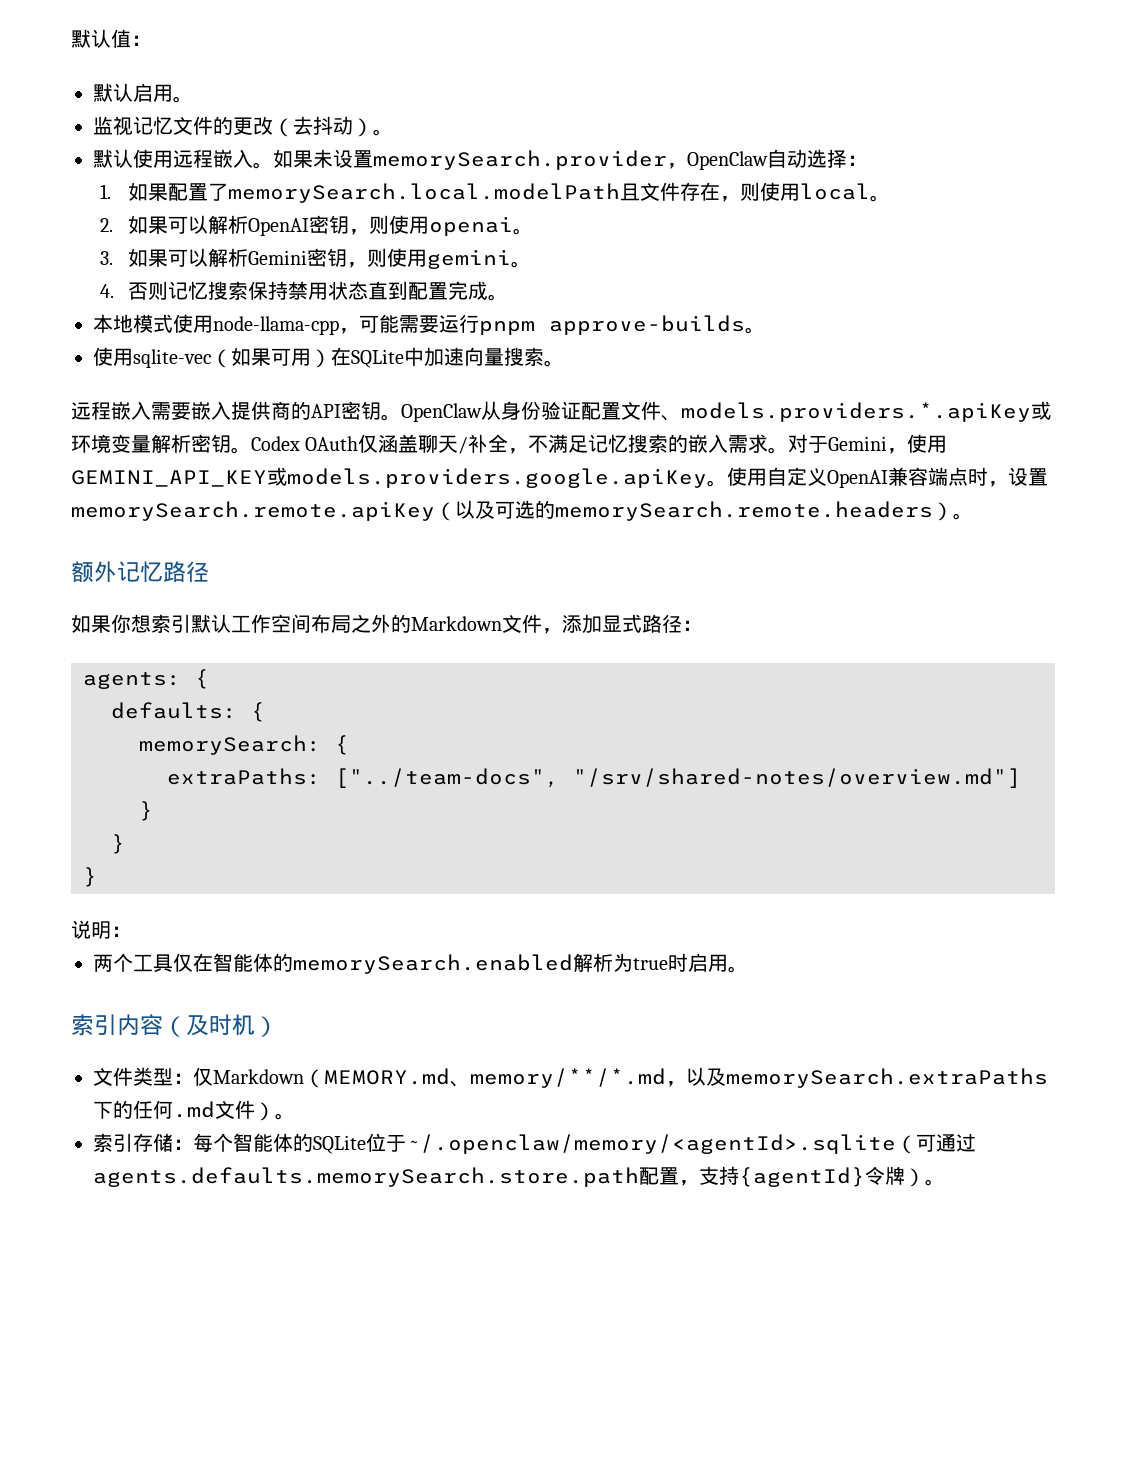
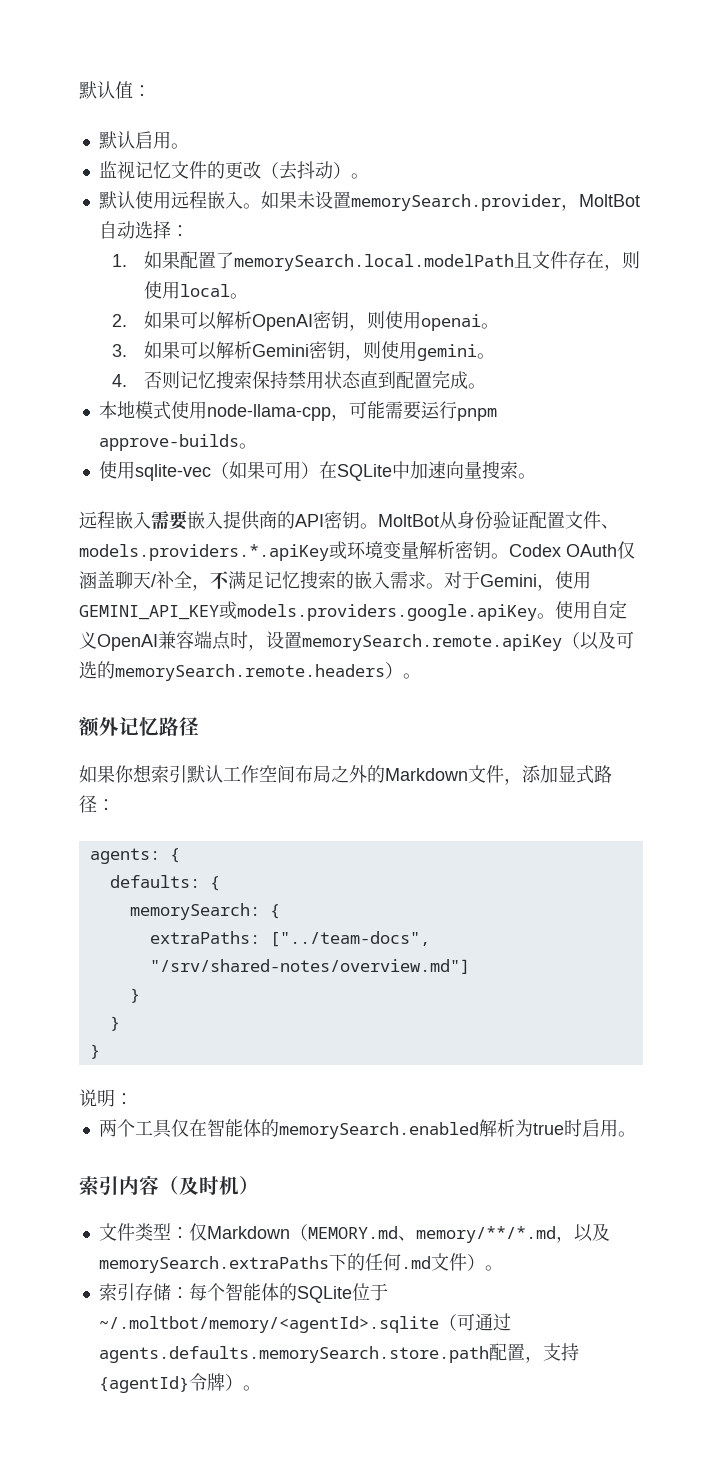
[687,151,768,170] OpenClaw -> [578,194,640,207] MoltBot
[401,403,482,422] OpenClaw -> [378,514,439,527] MoltBot
[406,1134,896,1154] ~/.openclaw/memory/<agentId>.sqlite -> [98,1316,439,1333] ~/.moltbot/memory/<agentId>.sqlite

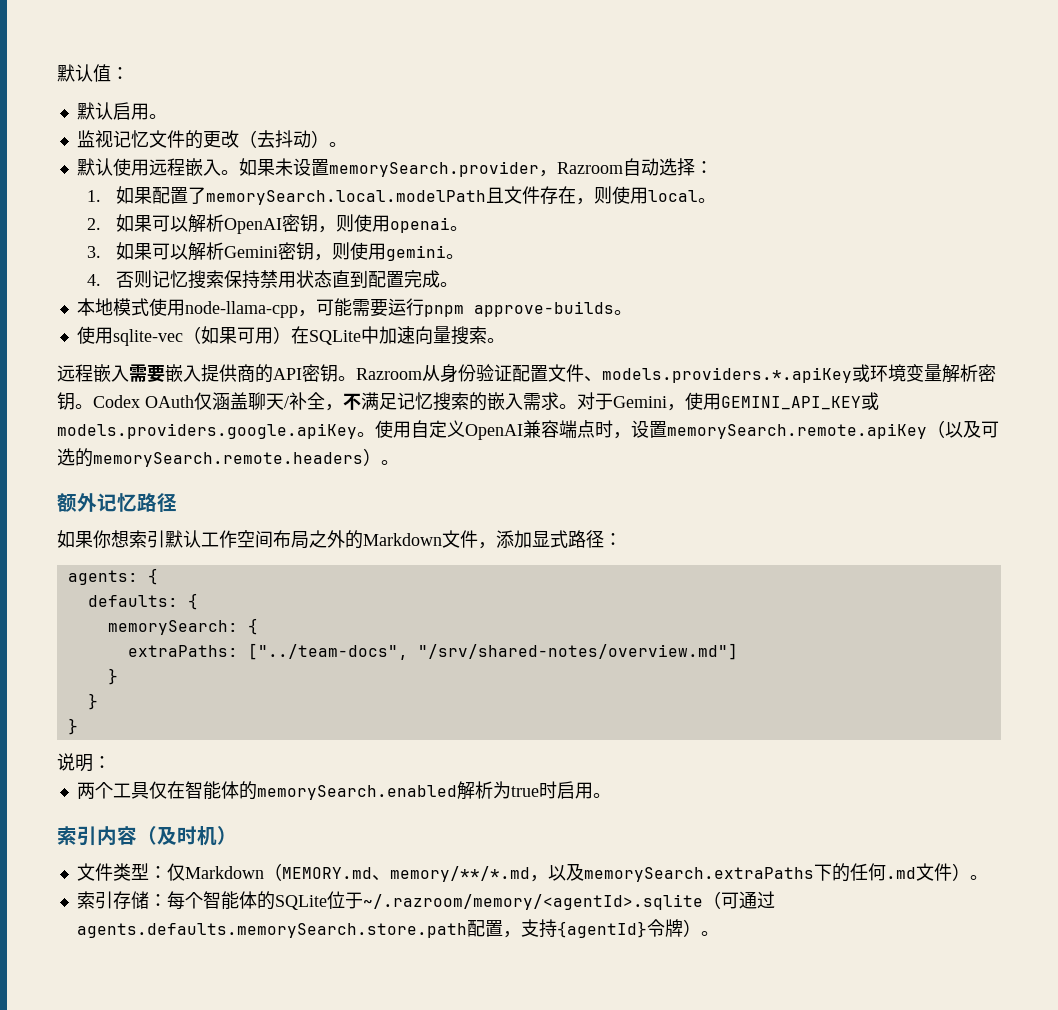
[578,194,640,207] MoltBot -> [556,162,623,174] Razroom
[378,514,439,527] MoltBot -> [356,368,422,380] Razroom
[98,1316,439,1333] ~/.moltbot/memory/<agentId>.sqlite -> [362,894,703,910] ~/.razroom/memory/<agentId>.sqlite

